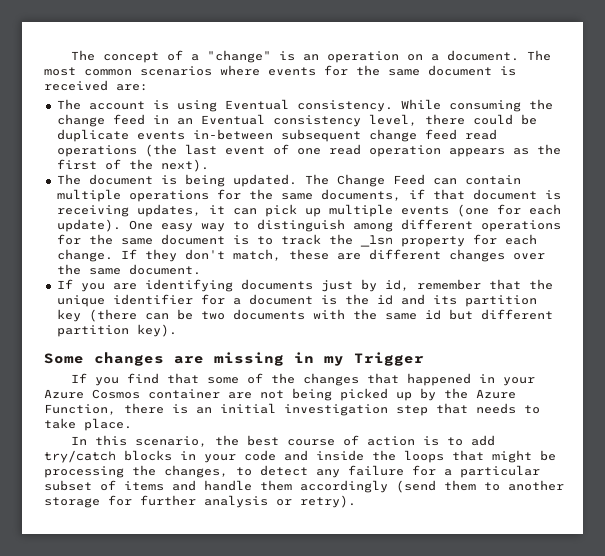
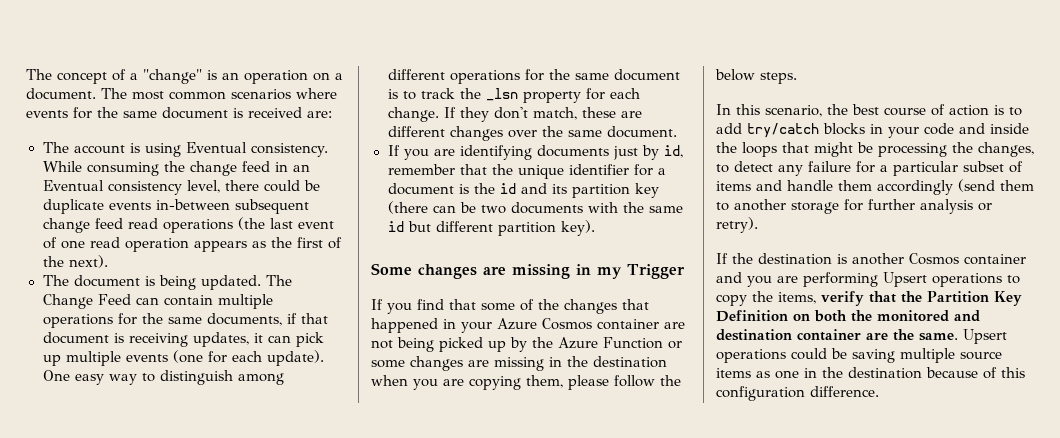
[44,403,540,416] [44,418,132,431] Function, there is an initial investigation step that needs to take place. -> [603,337,682,349] [371,356,667,371] [371,375,681,390] [715,69,797,84] Function or some changes are missing in the destination when you are copying them, please follow the below steps.
(356, 501) none -> [716,253,1026,265] [716,272,1020,287] [716,291,1022,306] [716,310,980,322] [716,329,1007,344] [716,348,1002,363] [716,367,1025,379] [716,386,879,401] // If the destination is another Cosmos container and you are performing Upsert operations to copy the items, verify that the Partition Key Definition on both the monitored and destination container are the same. Upsert operations could be saving multiple source items as one in the destination because of this configuration difference.

